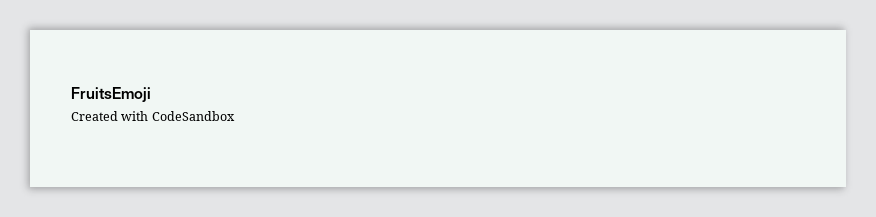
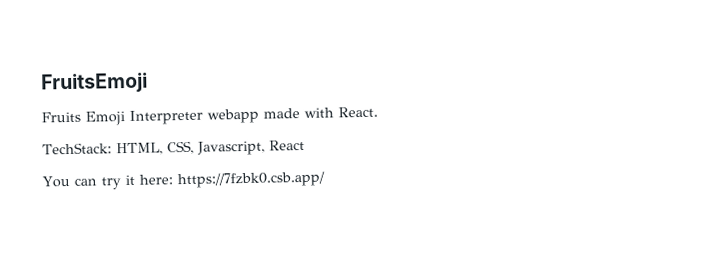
[71,111,235,121] Created with CodeSandbox -> [41,106,378,126] [42,139,305,156] [42,171,325,190] Fruits Emoji Interpreter webapp made with React. // TechStack: HTML, CSS, Javascript, React // You can try it here: https://7fzbk0.csb.app/

